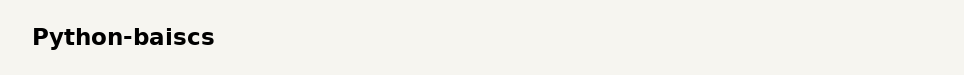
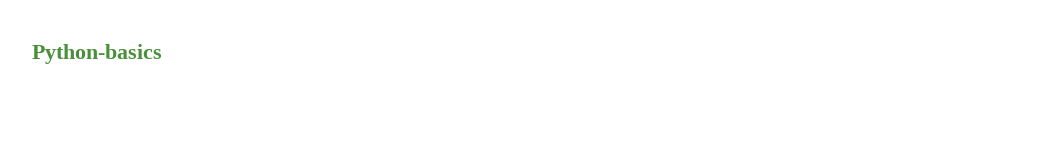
[32,28,215,50] Python-baiscs -> [32,44,162,64] Python-basics

